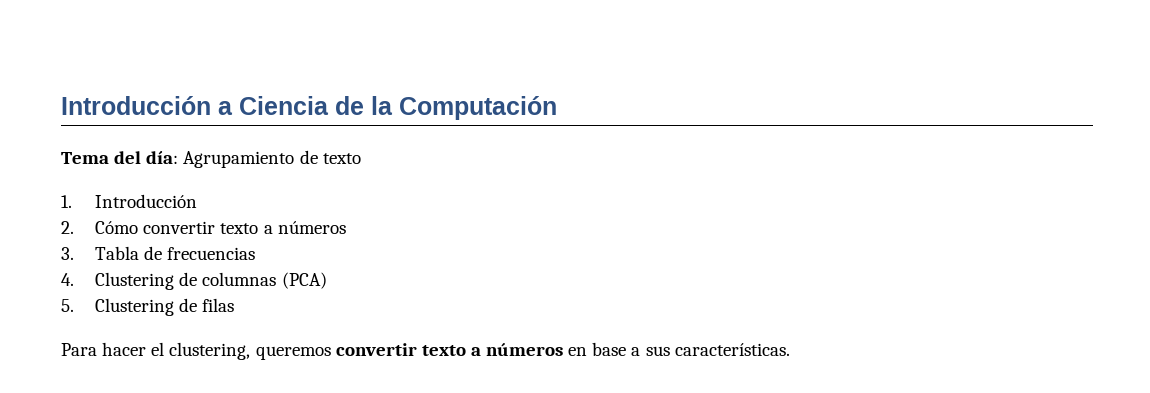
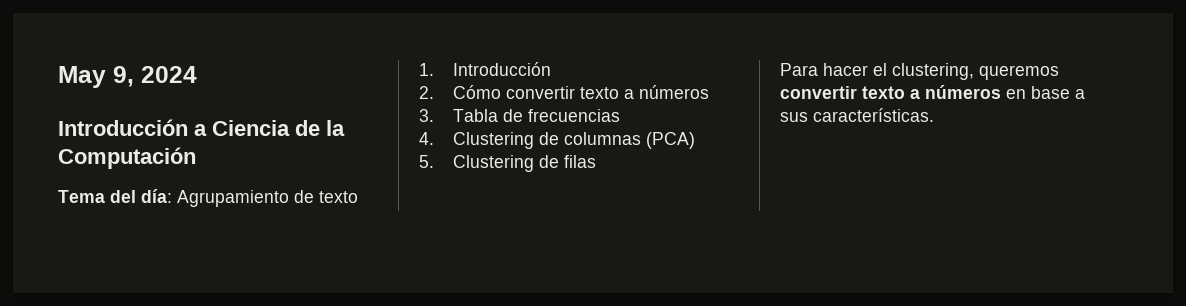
(61, 105) none -> [58,66,197,88] May 9, 2024 //

